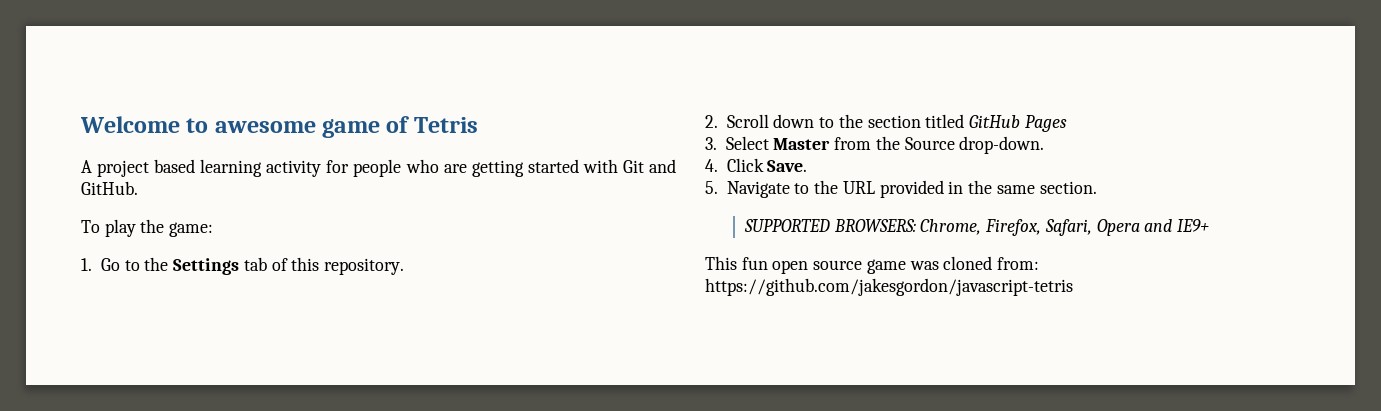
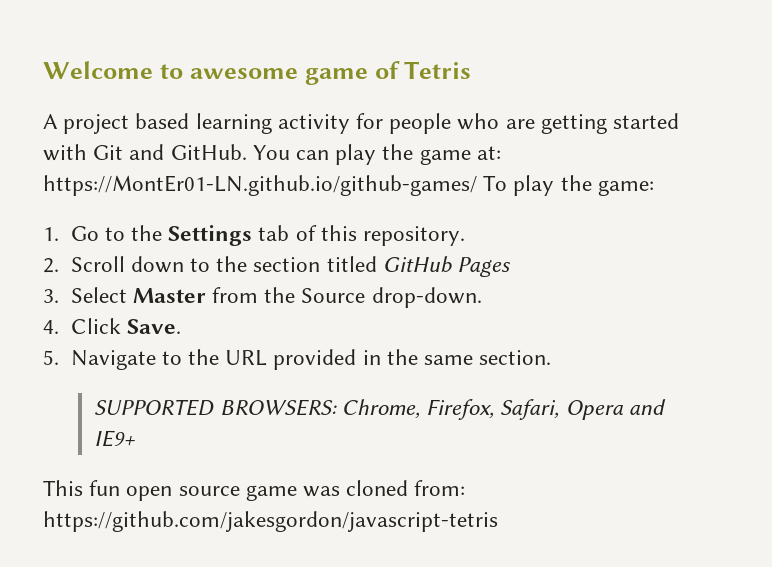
(138, 188) // -> [252,144,501,165] [43,175,477,196] You can play the game at: https://MontEr01-LN.github.io/github-games/

